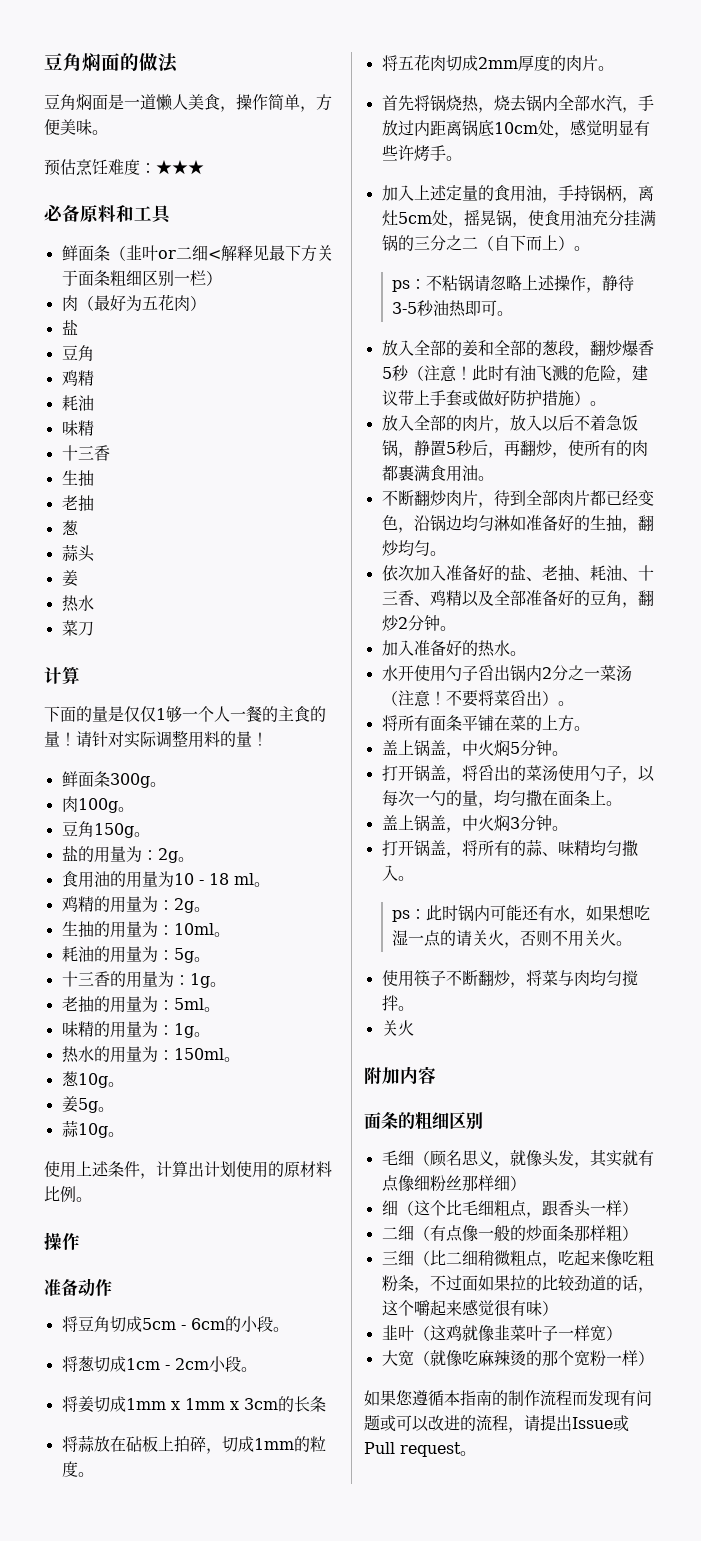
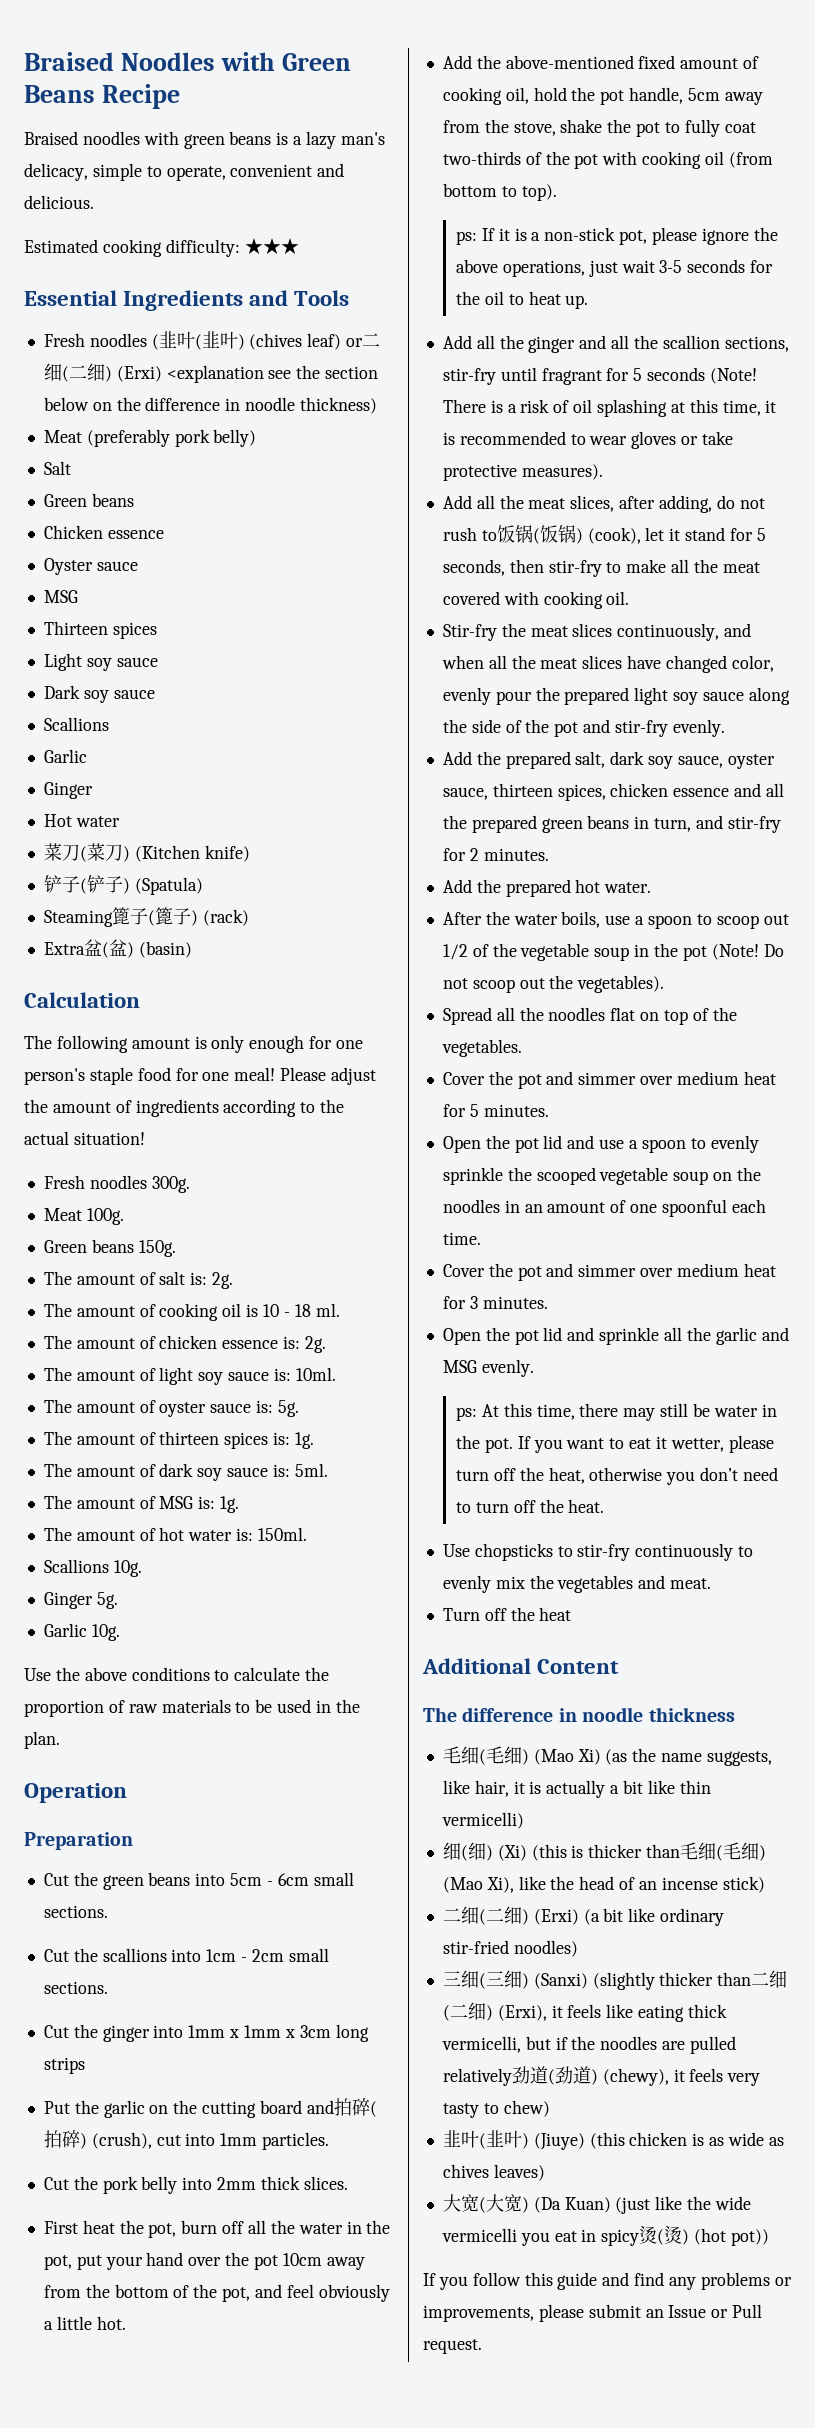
[44,53,178,73] [44,94,332,112] [44,119,108,135] [44,159,204,176] [44,205,172,224] [61,245,333,262] [61,270,222,286] [61,294,206,311] [61,319,78,335] [61,345,94,361] [61,370,94,386] [61,395,94,411] [61,420,94,436] [61,445,110,461] [61,470,94,486] [61,495,94,511] [61,520,79,536] [61,544,95,562] [61,570,79,587] [61,595,94,612] [61,620,94,636] [44,666,80,684] [44,705,326,723] [44,730,268,748] [61,771,166,788] [61,796,134,813] [61,821,150,838] [61,845,194,863] [61,871,270,888] [61,896,210,913] [61,921,230,938] [61,946,210,963] [61,971,226,988] [61,996,220,1013] [61,1021,210,1038] [61,1046,240,1063] [61,1071,124,1088] [61,1096,114,1113] [61,1120,124,1138] [44,1161,332,1179] [44,1186,92,1202] [44,1232,80,1250] [44,1278,112,1296] [61,1316,289,1332] [61,1356,257,1372] [61,1396,126,1413] 豆角焖面的做法 // 豆角焖面是一道懒人美食，操作简单，方便美味。 // 预估烹饪难度：★★★ // 必备原料和工具 // 鲜面条（韭叶or二细<解释见最下方关于面条粗细区别一栏） // 肉（最好为五花肉） // 盐 // 豆角 // 鸡精 // 耗油 // 味精 // 十三香 // 生抽 // 老抽 // 葱 // 蒜头 // 姜 // 热水 // 菜刀 // 计算 // 下面的量是仅仅1够一个人一餐的主食的量！请针对实际调整用料的量！ // 鲜面条300g。 // 肉100g。 // 豆角150g。 // 盐的用量为：2g。 // 食用油的用量为10 - 18 ml。 // 鸡精的用量为：2g。 // 生抽的用量为：10ml。 // 耗油的用量为：5g。 // 十三香的用量为：1g。 // 老抽的用量为：5ml。 // 味精的用量为：1g。 // 热水的用量为：150ml。 // 葱10g。 // 姜5g。 // 蒜10g。 // 使用上述条件，计算出计划使用的原材料比例。 // 操作 // 准备动作 // 将豆角切成5cm - 6cm的小段。 // 将葱切成1cm - 2cm小段。 // 将姜切成 -> [24,52,351,71] [24,84,180,109] [24,131,385,149] [24,163,345,181] [24,195,94,209] [24,238,299,257] [24,290,350,311] [43,331,381,350] [43,363,379,383] [43,397,377,414] [43,429,257,447] [43,461,71,475] [43,493,134,507] [43,525,164,539] [43,558,138,575] [43,590,78,603] [43,621,157,639] [43,653,158,671] [43,685,155,703] [43,717,109,731] [43,749,87,763] [43,782,93,799] [43,814,120,827] [43,843,250,862] [43,875,203,895] [43,907,249,927] [43,939,192,958] [24,992,140,1008] [24,1035,364,1053] [24,1067,377,1085] [24,1099,345,1117] [24,1131,145,1145] [43,1175,190,1193] [43,1208,124,1225] [43,1239,176,1257] [43,1271,234,1289] [43,1303,340,1321] [43,1335,326,1353] [43,1367,336,1385] [43,1399,299,1417] [43,1431,314,1449] [43,1463,328,1481] [43,1495,240,1513] [43,1527,307,1541] [43,1559,142,1577] [43,1592,118,1609] [43,1623,120,1641] [24,1667,330,1681] [24,1699,360,1717] [24,1731,60,1749] [24,1783,127,1803] [24,1832,133,1850] [43,1872,354,1890] [43,1905,108,1918] [43,1948,329,1962] [43,1981,108,1994] [43,2024,184,2042] Braised Noodles with Green Beans Recipe // Braised noodles with green beans is a lazy man's delicacy, simple to operate, convenient and delicious. // Estimated cooking difficulty: ★★★ // Essential Ingredients and Tools // Fresh noodles (韭叶(韭叶) (chives leaf) or二细(二细) (Erxi) <explanation see the section below on the difference in noodle thickness) // Meat (preferably pork belly) // Salt // Green beans // Chicken essence // Oyster sauce // MSG // Thirteen spices // Light soy sauce // Dark soy sauce // Scallions // Garlic // Ginger // Hot water // 菜刀(菜刀) (Kitchen knife) // 铲子(铲子) (Spatula) // Steaming篦子(篦子) (rack) // Extra盆(盆) (basin) // Calculation // The following amount is only enough for one person's staple food for one meal! Please adjust the amount of ingredients according to the actual situation! // Fresh noodles 300g. // Meat 100g. // Green beans 150g. // The amount of salt is: 2g. // The amount of cooking oil is 10 - 18 ml. // The amount of chicken essence is: 2g. // The amount of light soy sauce is: 10ml. // The amount of oyster sauce is: 5g. // The amount of thirteen spices is: 1g. // The amount of dark soy sauce is: 5ml. // The amount of MSG is: 1g. // The amount of hot water is: 150ml. // Scallions 10g. // Ginger 5g. // Garlic 10g. // Use the above conditions to calculate the proportion of raw materials to be used in the plan. // Operation // Preparation // Cut the green beans into 5cm - 6cm small sections. // Cut the scallions into 1cm - 2cm small sections. // Cut the ginger into
[277,1396,326,1412] [61,1435,326,1454] [61,1461,94,1477] [381,54,614,71] [381,95,654,113] [381,119,650,138] [381,145,462,162] [381,185,654,203] [381,210,656,228] [381,235,590,251] [392,275,635,293] [392,300,514,317] [381,340,654,358] [381,365,648,383] [381,389,606,407] [381,415,638,433] [381,440,648,458] [381,465,494,482] [381,490,654,508] [381,515,654,533] [381,540,446,557] [381,564,654,581] [381,590,654,608] [381,615,456,631] [381,640,526,657] [381,665,632,682] [381,690,574,707] [381,715,590,732] [381,740,568,758] [381,765,655,783] [381,790,622,808] [381,815,568,833] [381,839,638,858] [381,865,414,881] [392,904,651,923] [392,930,633,948] [381,970,638,988] [381,995,414,1011] [381,1020,414,1036] [364,1066,436,1085] [364,1112,483,1130] [381,1150,654,1168] [381,1175,526,1192] [381,1200,638,1218] [381,1225,638,1242] [381,1250,654,1268] [381,1275,654,1293] [381,1299,558,1316] [381,1325,622,1342] [381,1350,654,1367] [364,1390,652,1406] [364,1414,629,1433] [364,1442,476,1457] 的长条 // 将蒜放在砧板上拍碎，切成1mm的粒度。 // 将五花肉切成2mm厚度的肉片。 // 首先将锅烧热，烧去锅内全部水汽，手放过内距离锅底10cm处，感觉明显有些许烤手。 // 加入上述定量的食用油，手持锅柄，离灶5cm处，摇晃锅，使食用油充分挂满锅的三分之二（自下而上）。 // ps：不粘锅请忽略上述操作，静待3-5秒油热即可。 // 放入全部的姜和全部的葱段，翻炒爆香5秒（注意！此时有油飞溅的危险，建议带上手套或做好防护措施）。 // 放入全部的肉片，放入以后不着急饭锅，静置5秒后，再翻炒，使所有的肉都裹满食用油。 // 不断翻炒肉片，待到全部肉片都已经变色，沿锅边均匀淋如准备好的生抽，翻炒均匀。 // 依次加入准备好的盐、老抽、耗油、十三香、鸡精以及全部准备好的豆角，翻炒2分钟。 // 加入准备好的热水。 // 水开使用勺子舀出锅内2分之一菜汤（注意！不要将菜舀出）。 // 将所有面条平铺在菜的上方。 // 盖上锅盖，中火焖5分钟。 // 打开锅盖，将舀出的菜汤使用勺子，以每次一勺的量，均匀撒在面条上。 // 盖上锅盖，中火焖3分钟。 // 打开锅盖，将所有的蒜、味精均匀撒入。 // ps：此时锅内可能还有水，如果想吃湿一点的请关火，否则不用关火。 // 使用筷子不断翻炒，将菜与肉均匀搅拌。 // 关火 // 附加内容 // 面条的粗细区别 // 毛细（顾名思义，就像头发，其实就有点像细粉丝那样细） // 细（这个比毛细粗点，跟香头一样） // 二细（有点像一般的炒面条那样粗） // 三细（比二细稍微粗点，吃起来像吃粗粉条，不过面如果拉的比较劲道的话，这个嚼起来感觉很有味） // 韭叶（这鸡就像韭菜叶子一样宽） // 大宽（就像吃麻辣烫的那个宽粉一样） // 如果您遵循本指南的制作流程而发现有问题或可以改进的流程，请提出Issue或Pull request。 -> [335,2024,369,2042] [43,2057,85,2074] [43,2098,377,2118] [43,2130,330,2150] [43,2176,348,2194] [43,2220,391,2238] [43,2252,365,2270] [43,2284,390,2302] [43,2316,126,2330] [442,55,760,69] [442,87,763,105] [442,119,756,137] [442,151,773,169] [442,183,557,201] [455,227,778,245] [455,259,774,277] [455,291,589,309] [442,335,789,353] [442,367,757,385] [442,399,777,417] [442,431,733,449] [442,464,603,481] [442,495,765,513] [442,525,766,544] [442,559,760,577] [442,591,630,609] [442,623,752,641] [441,655,774,673] [442,687,790,705] [442,719,725,737] [442,751,775,769] [442,783,784,801] [442,815,781,833] [442,848,549,861] [442,879,652,897] [442,911,789,929] [442,943,784,961] [442,975,665,993] [442,1007,737,1025] [441,1039,522,1057] [442,1071,776,1089] [442,1104,549,1117] [442,1135,759,1153] [442,1167,761,1185] [442,1199,766,1217] [442,1232,481,1245] [442,1263,776,1281] [442,1296,548,1309] [442,1327,789,1345] [442,1359,534,1377] [455,1403,777,1421] [455,1435,774,1453] [455,1467,779,1485] [455,1499,605,1513] [442,1543,754,1561] [442,1575,712,1593] [442,1607,572,1621] [422,1658,620,1674] [423,1707,735,1722] [442,1746,772,1766] [442,1780,711,1798] [441,1812,524,1829] [442,1842,767,1861] [442,1876,765,1893] [442,1906,725,1926] [442,1940,578,1957] [442,1970,788,1990] [442,2002,727,2022] [441,2036,736,2054] [442,2066,761,2086] [442,2100,550,2118] [442,2130,784,2150] [442,2164,545,2181] [442,2194,751,2214] [441,2226,769,2246] [423,2272,792,2290] [423,2304,763,2322] [423,2339,482,2354] long strips // Put the garlic on the cutting board and拍碎(拍碎) (crush), cut into 1mm particles. // Cut the pork belly into 2mm thick slices. // First heat the pot, burn off all the water in the pot, put your hand over the pot 10cm away from the bottom of the pot, and feel obviously a little hot. // Add the above-mentioned fixed amount of cooking oil, hold the pot handle, 5cm away from the stove, shake the pot to fully coat two-thirds of the pot with cooking oil (from bottom to top). // ps: If it is a non-stick pot, please ignore the above operations, just wait 3-5 seconds for the oil to heat up. // Add all the ginger and all the scallion sections, stir-fry until fragrant for 5 seconds (Note! There is a risk of oil splashing at this time, it is recommended to wear gloves or take protective measures). // Add all the meat slices, after adding, do not rush to饭锅(饭锅) (cook), let it stand for 5 seconds, then stir-fry to make all the meat covered with cooking oil. // Stir-fry the meat slices continuously, and when all the meat slices have changed color, evenly pour the prepared light soy sauce along the side of the pot and stir-fry evenly. // Add the prepared salt, dark soy sauce, oyster sauce, thirteen spices, chicken essence and all the prepared green beans in turn, and stir-fry for 2 minutes. // Add the prepared hot water. // After the water boils, use a spoon to scoop out 1/2 of the vegetable soup in the pot (Note! Do not scoop out the vegetables). // Spread all the noodles flat on top of the vegetables. // Cover the pot and simmer over medium heat for 5 minutes. // Open the pot lid and use a spoon to evenly sprinkle the scooped vegetable soup on the noodles in an amount of one spoonful each time. // Cover the pot and simmer over medium heat for 3 minutes. // Open the pot lid and sprinkle all the garlic and MSG evenly. // ps: At this time, there may still be water in the pot. If you want to eat it wetter, please turn off the heat, otherwise you don’t need to turn off the heat. // Use chopsticks to stir-fry continuously to evenly mix the vegetables and meat. // Turn off the heat // Additional Content // The difference in noodle thickness // 毛细(毛细) (Mao Xi) (as the name suggests, like hair, it is actually a bit like thin vermicelli) // 细(细) (Xi) (this is thicker than毛细(毛细) (Mao Xi), like the head of an incense stick) // 二细(二细) (Erxi) (a bit like ordinary stir-fried noodles) // 三细(三细) (Sanxi) (slightly thicker than二细(二细) (Erxi), it feels like eating thick vermicelli, but if the noodles are pulled relatively劲道(劲道) (chewy), it feels very tasty to chew) // 韭叶(韭叶) (Jiuye) (this chicken is as wide as chives leaves) // 大宽(大宽) (Da Kuan) (just like the wide vermicelli you eat in spicy烫(烫) (hot pot)) // If you follow this guide and find any problems or improvements, please submit an Issue or Pull request.

